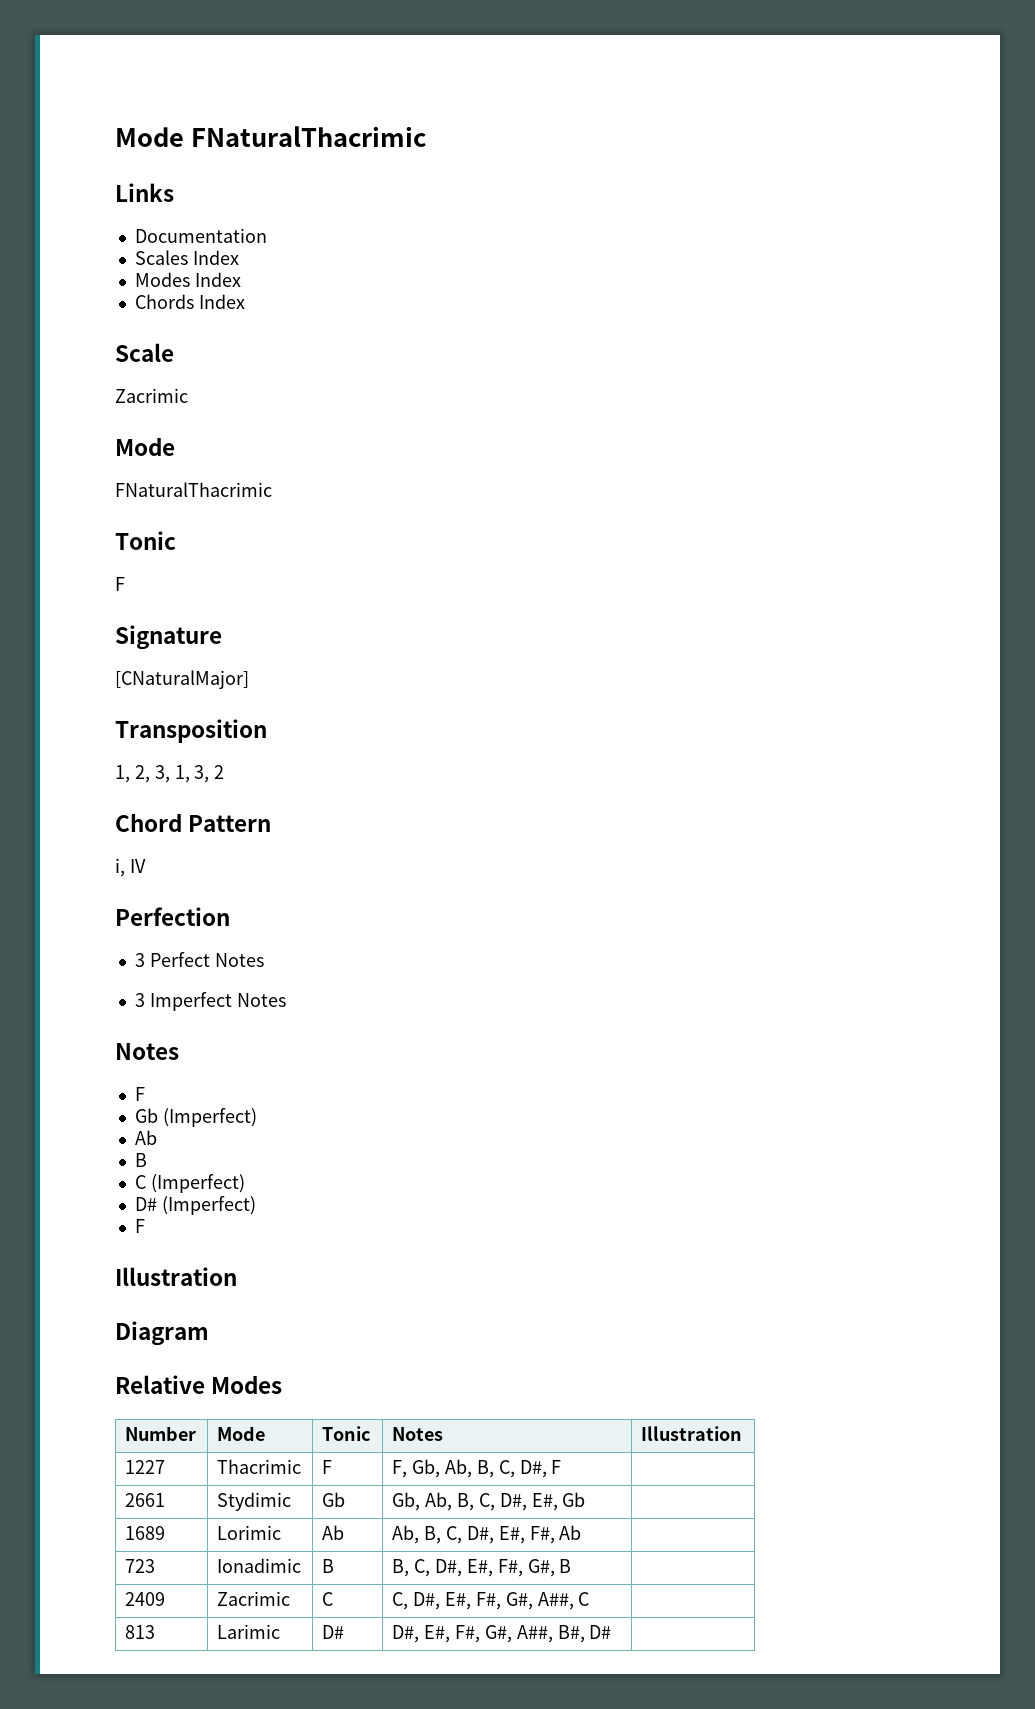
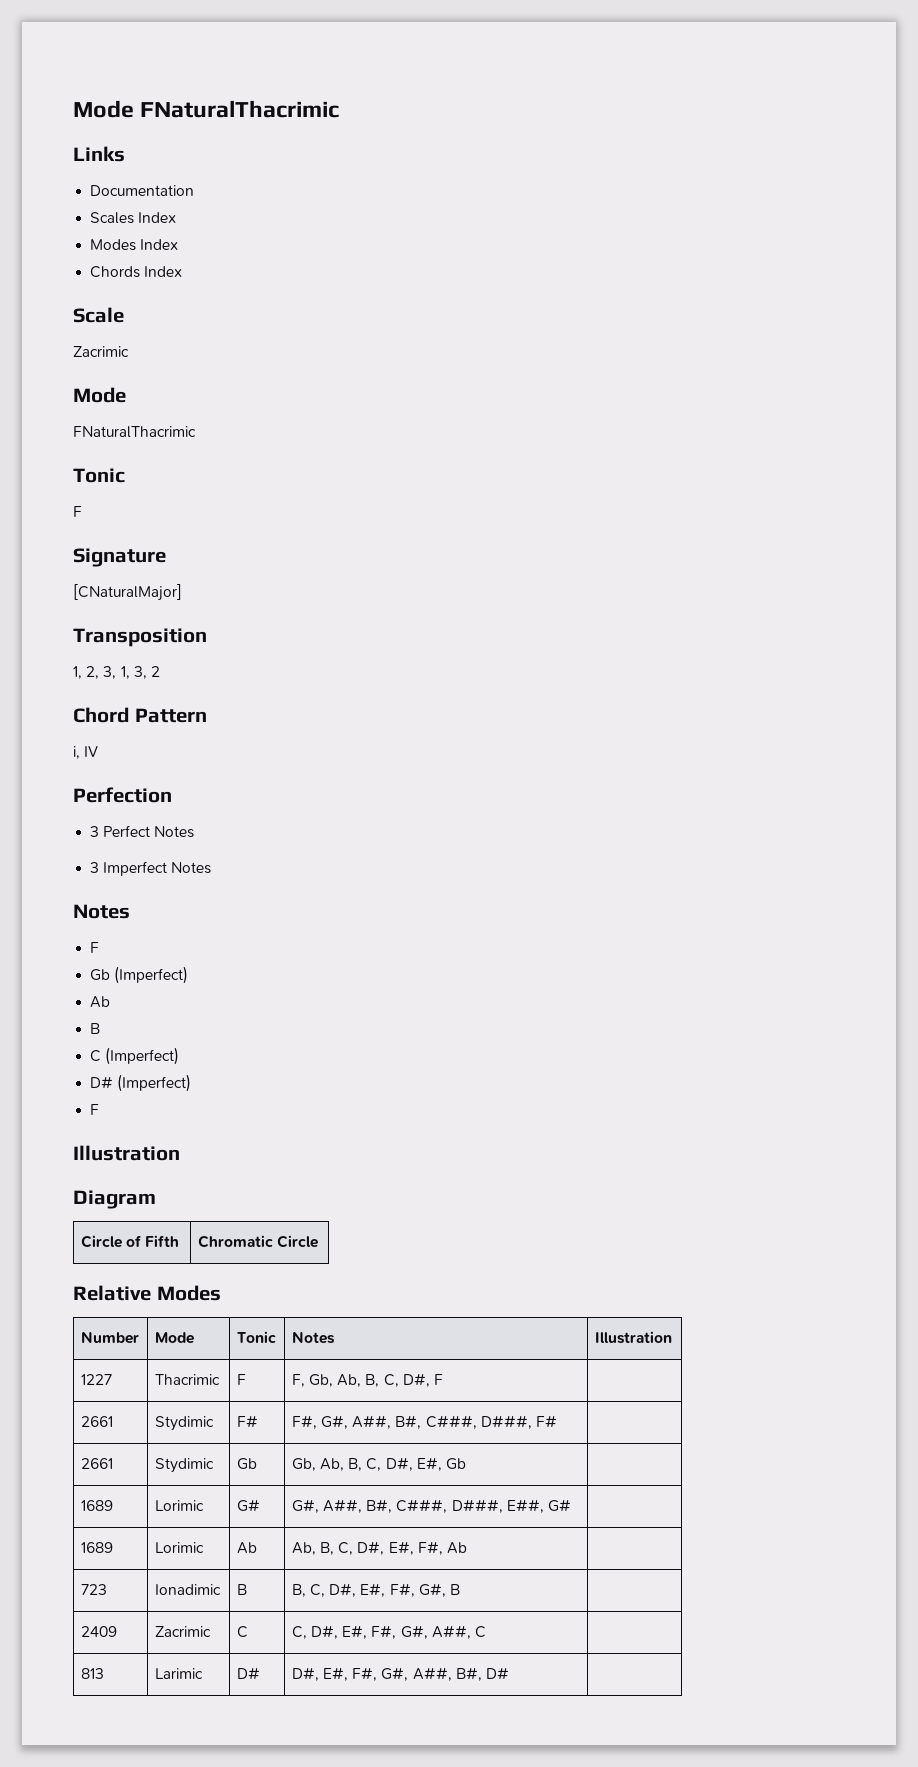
(209, 1333) none -> [80,1235,180,1248] [197,1235,318,1248] // Circle of Fifth | Chromatic Circle
(562, 1467) none -> [80,1416,113,1427] [154,1416,214,1431] [236,1415,258,1428] [291,1415,557,1429] // 2661 | Stydimic | F# | F#, G#, A##, B#, C###, D###, F# |
(586, 1499) none -> [80,1500,113,1511] [154,1500,204,1511] [236,1499,260,1512] [291,1499,571,1513] // 1689 | Lorimic | G# | G#, A##, B#, C###, D###, E##, G# |

